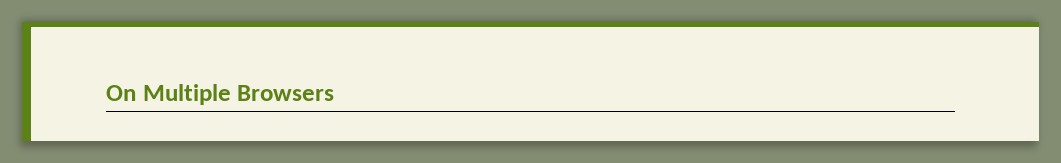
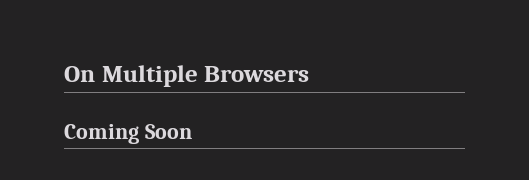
(335, 93) none -> [64,124,192,144] // Coming Soon

